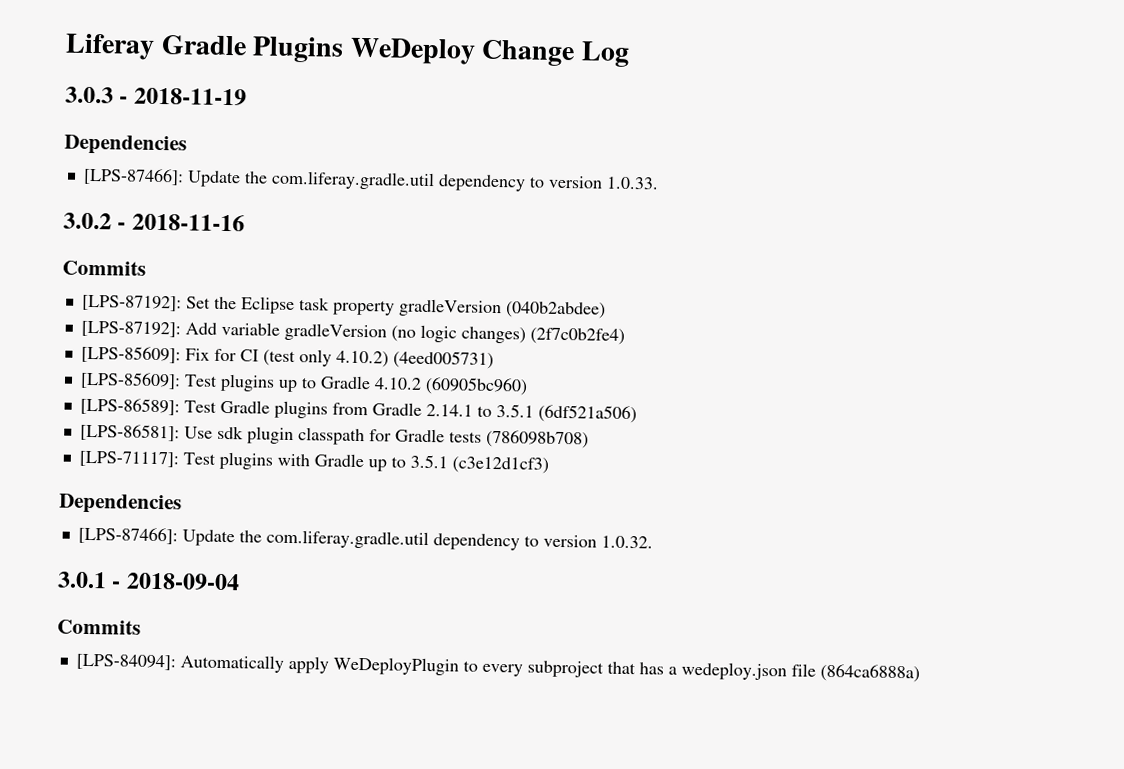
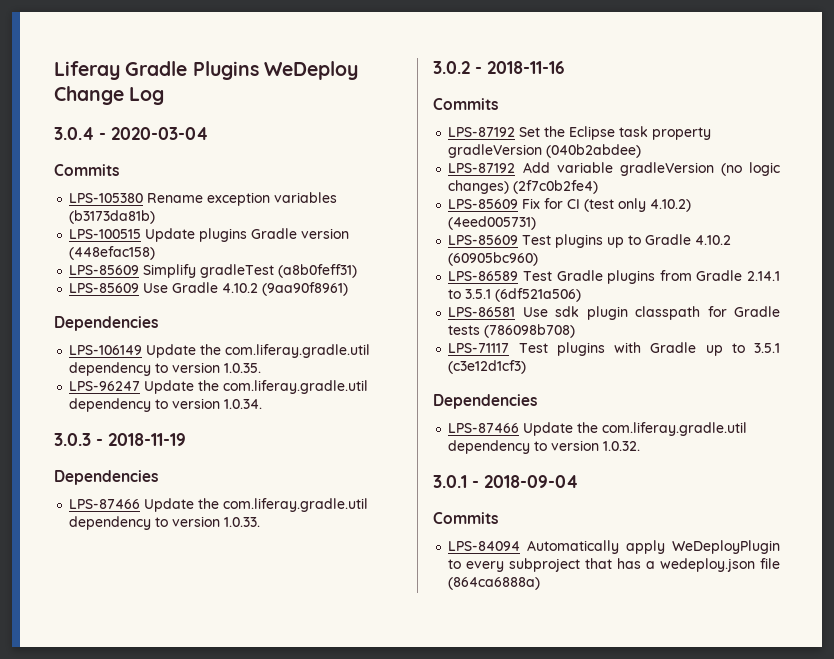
(630, 54) none -> [54,127,208,140] [54,164,119,176] [69,192,338,206] [69,210,156,224] [69,228,350,242] [69,246,156,260] [69,264,358,278] [69,282,349,296] [54,316,158,331] [69,344,371,358] [69,362,262,376] [69,380,369,394] [69,398,263,412] // 3.0.4 - 2020-03-04 // Commits // LPS-105380 Rename exception variables (b3173da81b) // LPS-100515 Update plugins Gradle version (448efac158) // LPS-85609 Simplify gradleTest (a8b0feff31) // LPS-85609 Use Gradle 4.10.2 (9aa90f8961) // Dependencies // LPS-106149 Update the com.liferay.gradle.util dependency to version 1.0.35. // LPS-96247 Update the com.liferay.gradle.util dependency to version 1.0.34.
[82,167,184,186] [LPS-87466]: -> [69,499,141,509] LPS-87466
[81,294,182,312] [LPS-87192]: -> [448,127,516,137] LPS-87192
[80,320,181,338] [LPS-87192]: -> [448,163,516,173] LPS-87192
[80,345,181,364] [LPS-85609]: -> [448,199,519,209] LPS-85609
[79,371,181,390] [LPS-85609]: -> [448,235,519,245] LPS-85609
[79,397,180,416] [LPS-86589]: -> [448,271,519,281] LPS-86589
[79,423,180,442] [LPS-86581]: -> [448,307,516,317] LPS-86581
[78,450,179,468] [LPS-71117]: -> [448,343,510,353] LPS-71117
[77,526,178,545] [LPS-87466]: -> [448,423,520,433] LPS-87466
[75,653,176,671] [LPS-84094]: -> [448,541,521,551] LPS-84094

